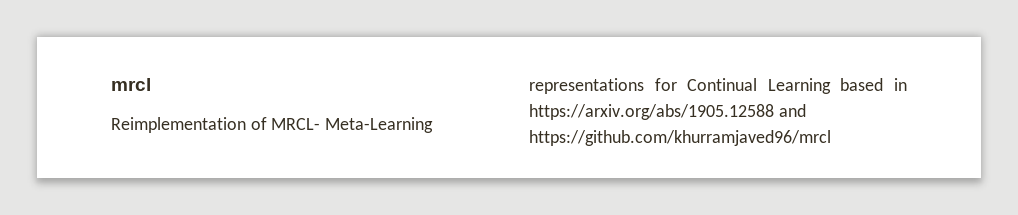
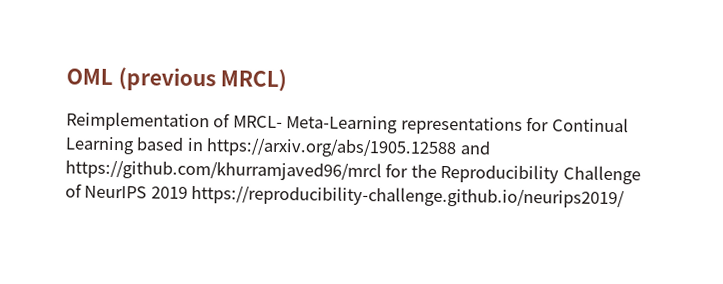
[111,78,151,91] mrcl -> [66,67,288,92] OML (previous MRCL)
(831, 138) none -> [385,163,641,185] [65,183,626,209] for the Reproducibility Challenge of NeurIPS 2019 https://reproducibility-challenge.github.io/neurips2019/

